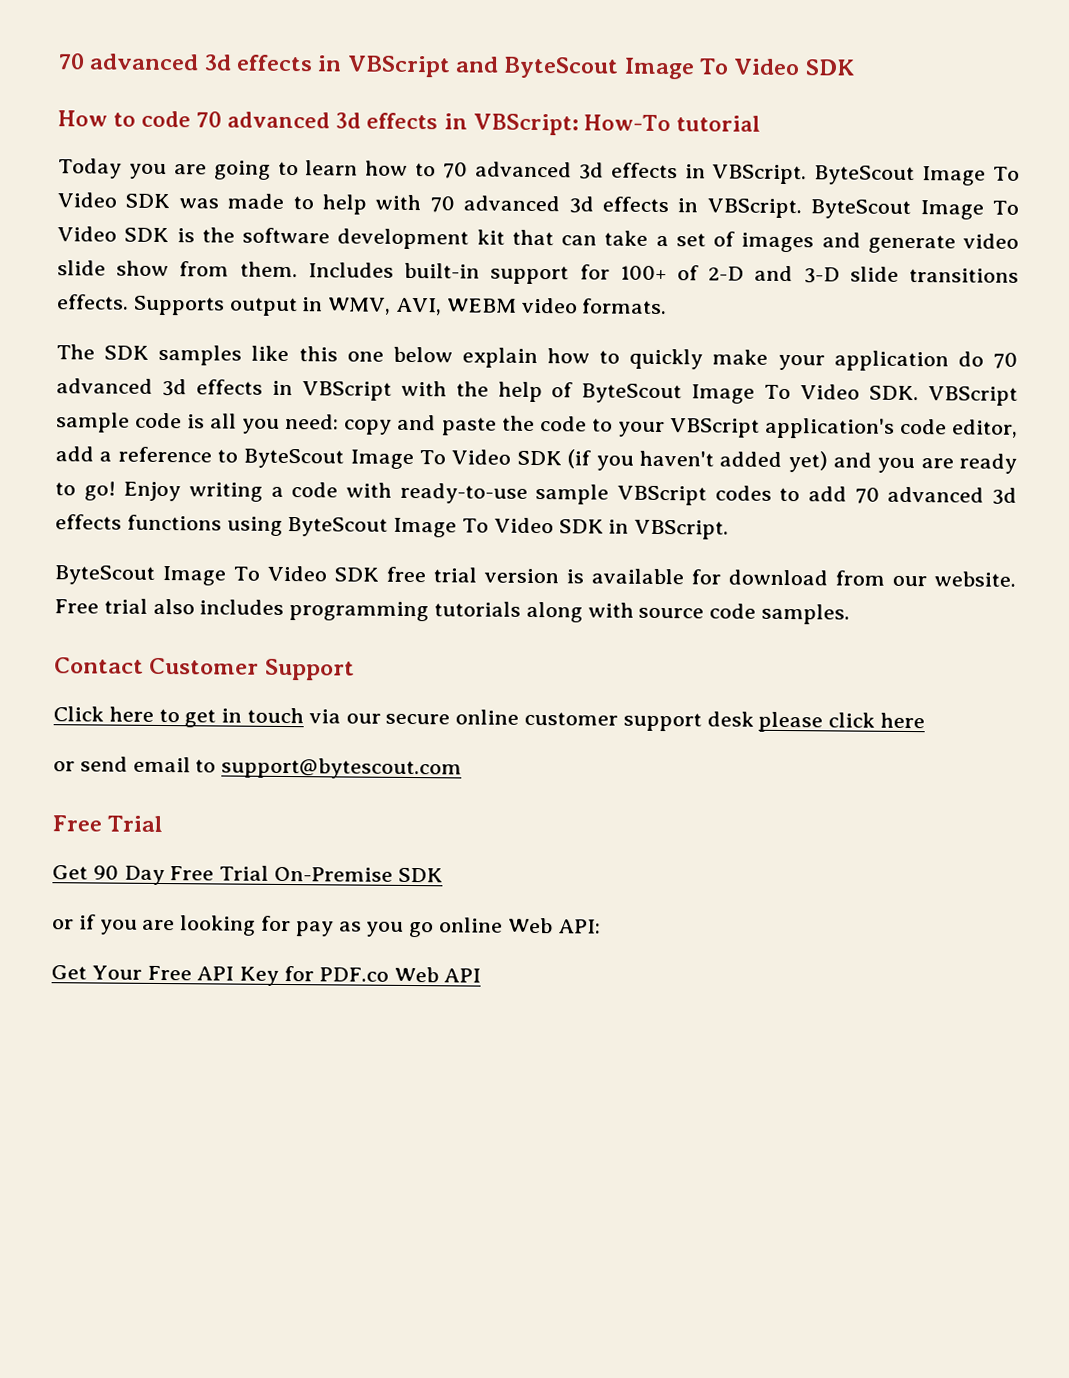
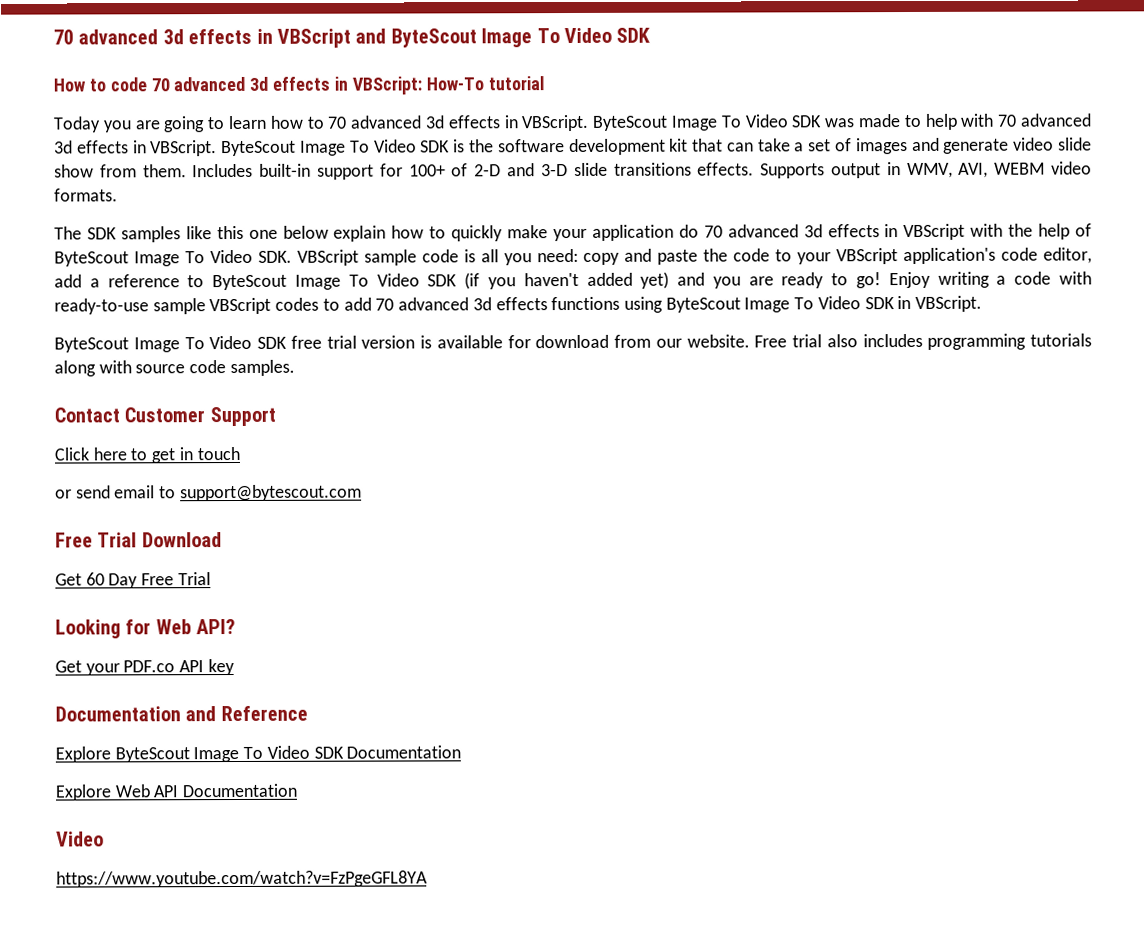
[308,709,926,733] via our secure online customer support desk please click here -> (240, 453) none
[52,865,119,880] // Get 90 -> [141,532,222,548] [55,572,105,586] Download // Get 60
[274,866,443,883] [52,914,601,938] [51,965,482,986] On-Premise SDK // or if you are looking for pay as you go online Web API: // Get Your Free API Key for PDF.co Web API -> [55,619,237,639] [55,659,235,676] [55,705,308,722] [55,745,462,763] [55,783,298,801] [56,831,104,847] [56,870,428,888] // Looking for Web API? // Get your PDF.co API key // Documentation and Reference // Explore ByteScout Image To Video SDK Documentation // Explore Web API Documentation // Video // https://www.youtube.com/watch?v=FzPgeGFL8YA

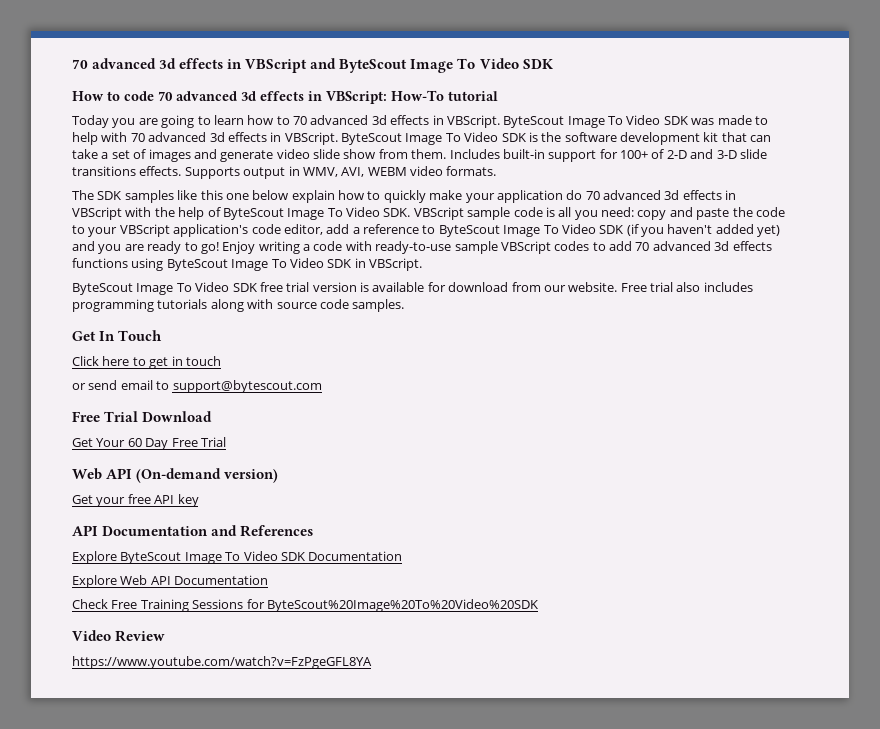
[54,406,276,427] Contact Customer Support -> [72,330,163,341] Get In Touch
(82, 579) none -> [96,438,126,447] Your
[55,619,237,639] Looking for Web API? -> [72,468,279,483] Web API (On-demand version)
[123,660,176,673] PDF.co -> [127,494,151,504] free
(235, 667) none -> [72,525,98,536] API
[220,705,308,722] Reference -> [240,525,314,537] References
[56,831,104,847] // Video -> [72,599,538,612] [72,630,166,642] // Check Free Training Sessions for ByteScout%20Image%20To%20Video%20SDK // Video Review

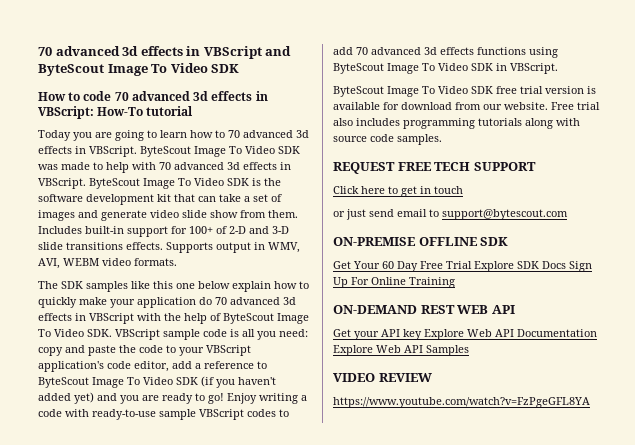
[72,330,163,341] Get In Touch -> [333,162,536,174] REQUEST FREE TECH SUPPORT
(86, 386) none -> [346,209,366,220] just
[72,411,213,422] Free Trial Download -> [333,237,509,246] ON-PREMISE OFFLINE SDK
[72,468,279,483] // Web API (On-demand version) -> [474,261,592,272] [333,277,455,288] [333,305,515,314] Explore SDK Docs Sign Up For Online Training // ON-DEMAND REST WEB API
[127,494,151,504] free -> (379, 335) none
[72,525,314,537] [72,551,403,564] [72,575,269,588] [72,599,538,612] [72,630,166,642] // API Documentation and References // Explore ByteScout Image To Video SDK Documentation // Explore Web API Documentation // Check Free Training Sessions for ByteScout%20Image%20To%20Video%20SDK // Video Review -> [424,329,597,340] [333,345,469,356] [333,373,432,382] Explore Web API Documentation Explore Web API Samples // VIDEO REVIEW

